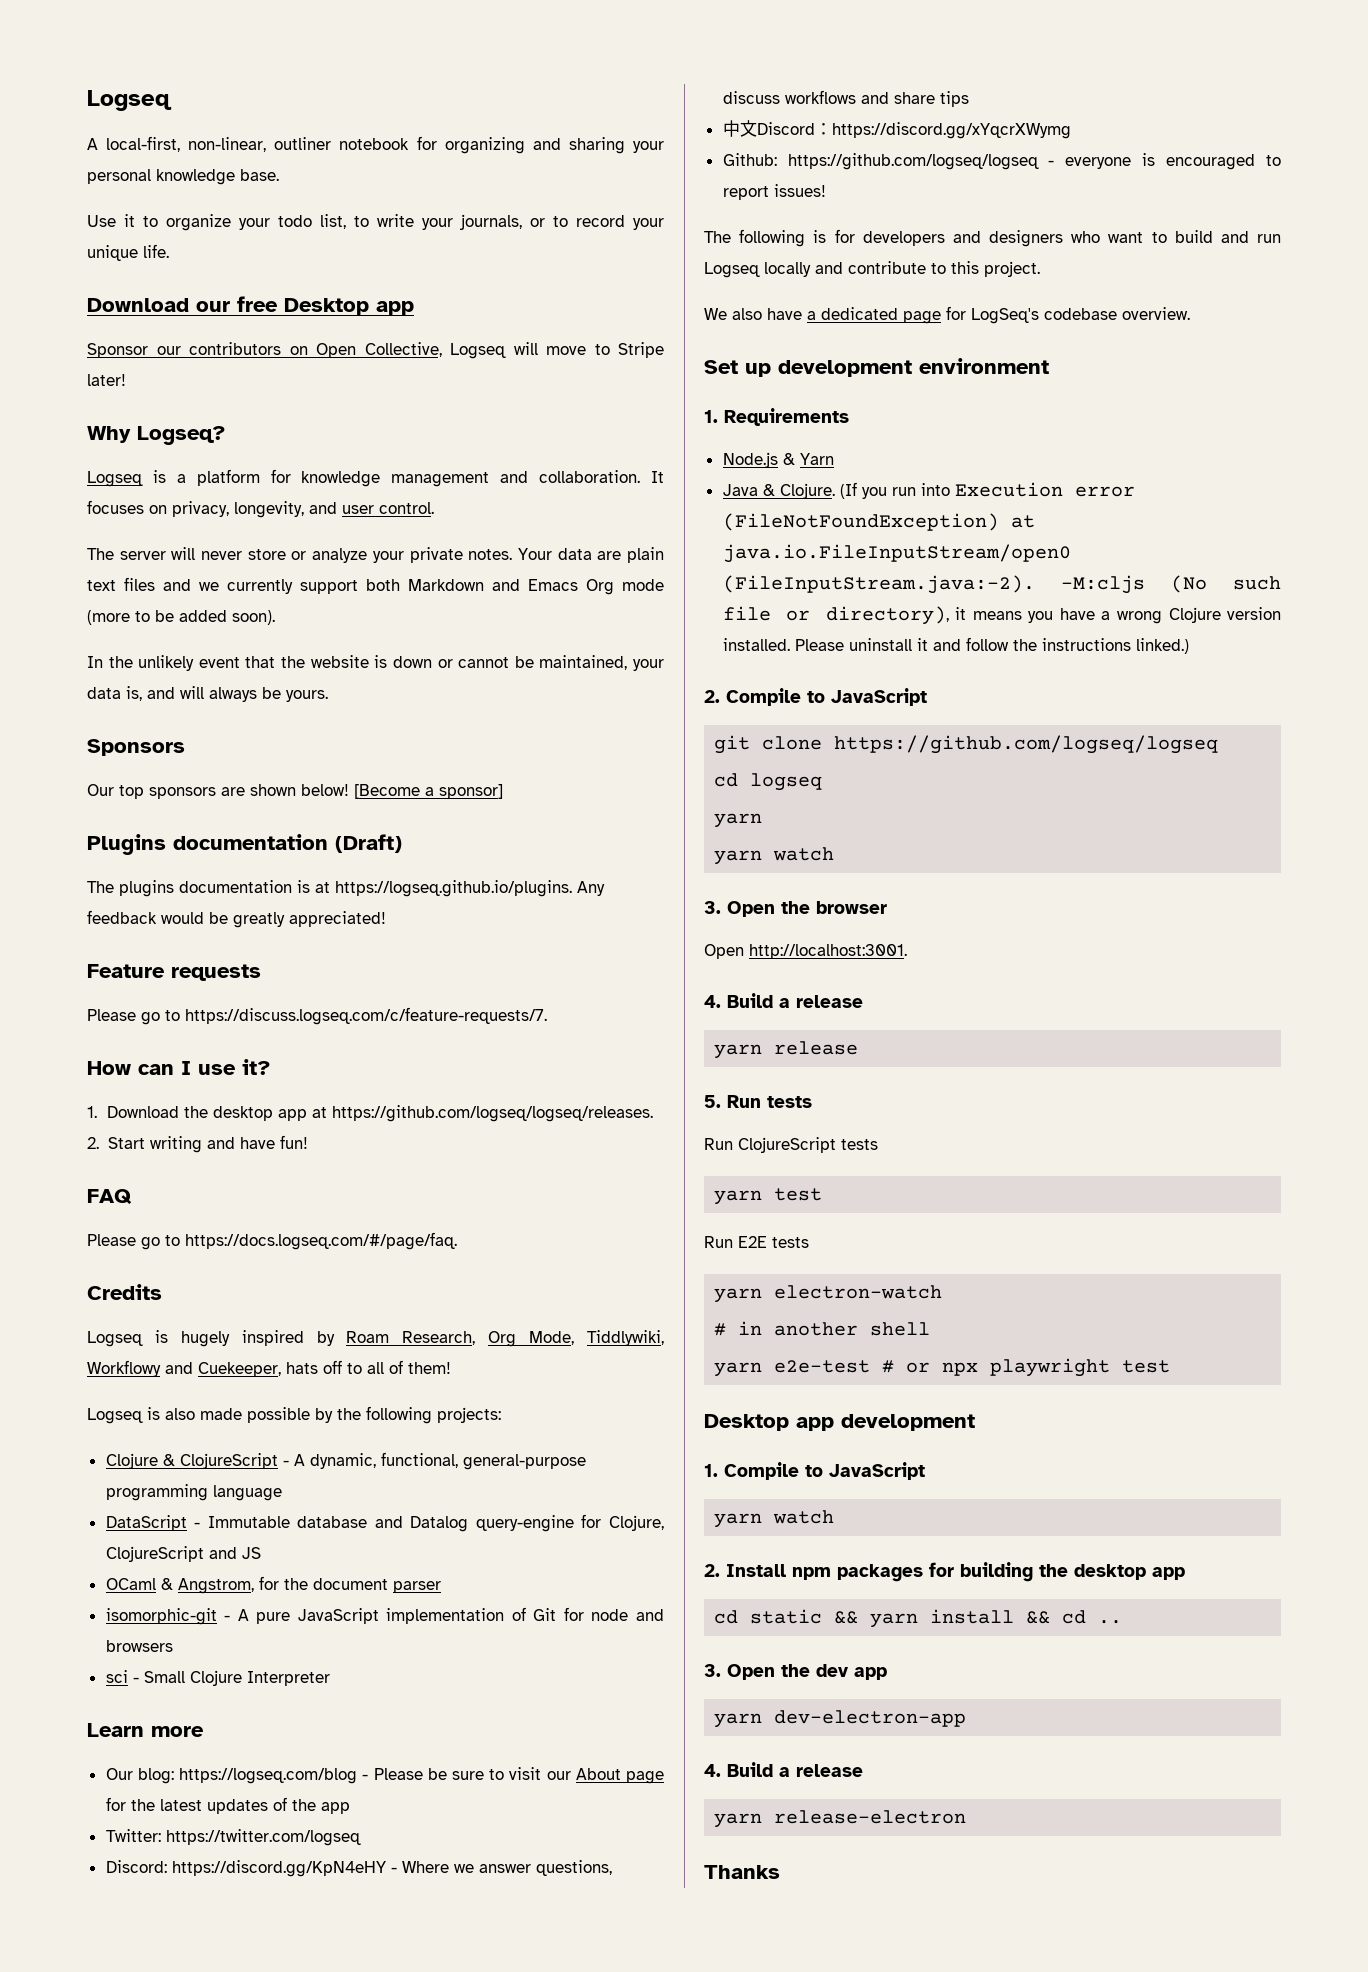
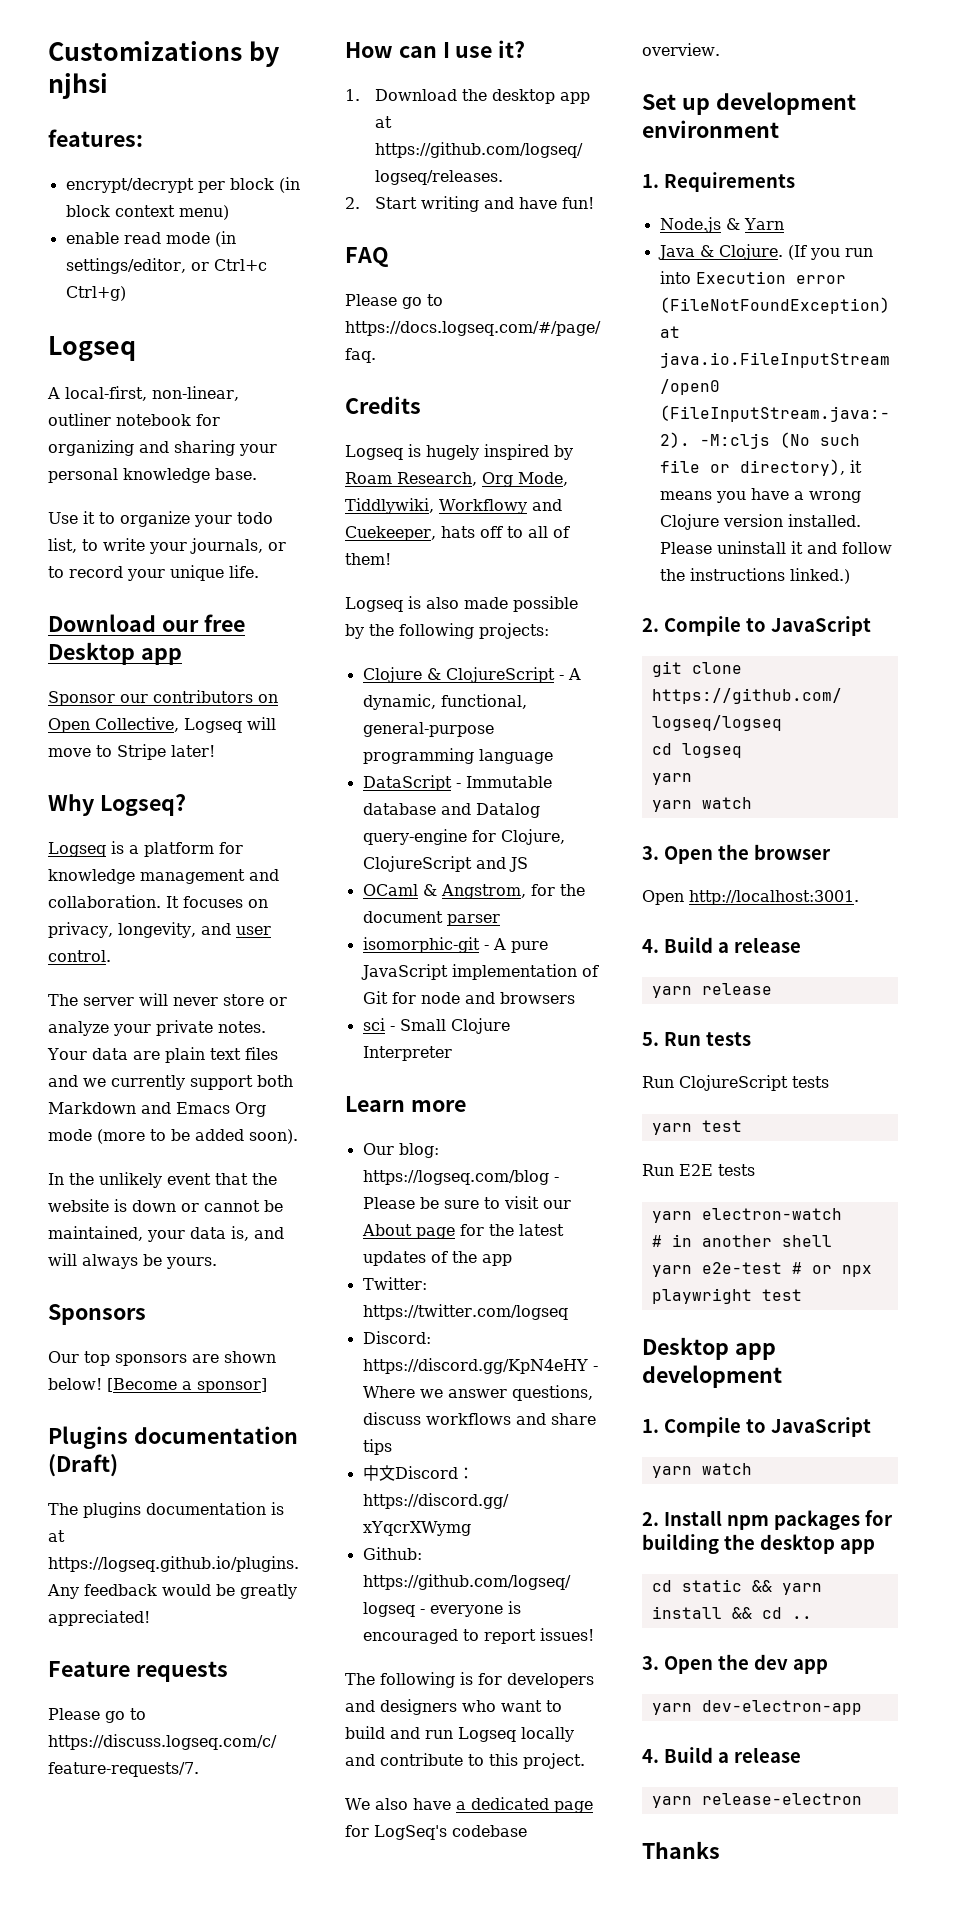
(87, 100) none -> [48,41,280,67] [48,73,108,99] [48,129,143,147] [65,177,300,193] [65,205,229,220] [65,231,236,247] [65,258,267,274] [65,286,126,301] Customizations by njhsi // features: // encrypt/decrypt per block (in block context menu) // enable read mode (in settings/editor, or Ctrl+c Ctrl+g) //

